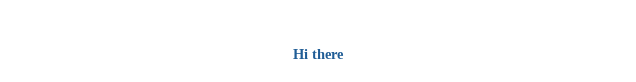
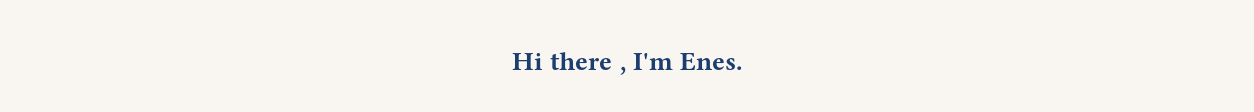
(344, 54) none -> [619,52,742,75] , I'm Enes.

